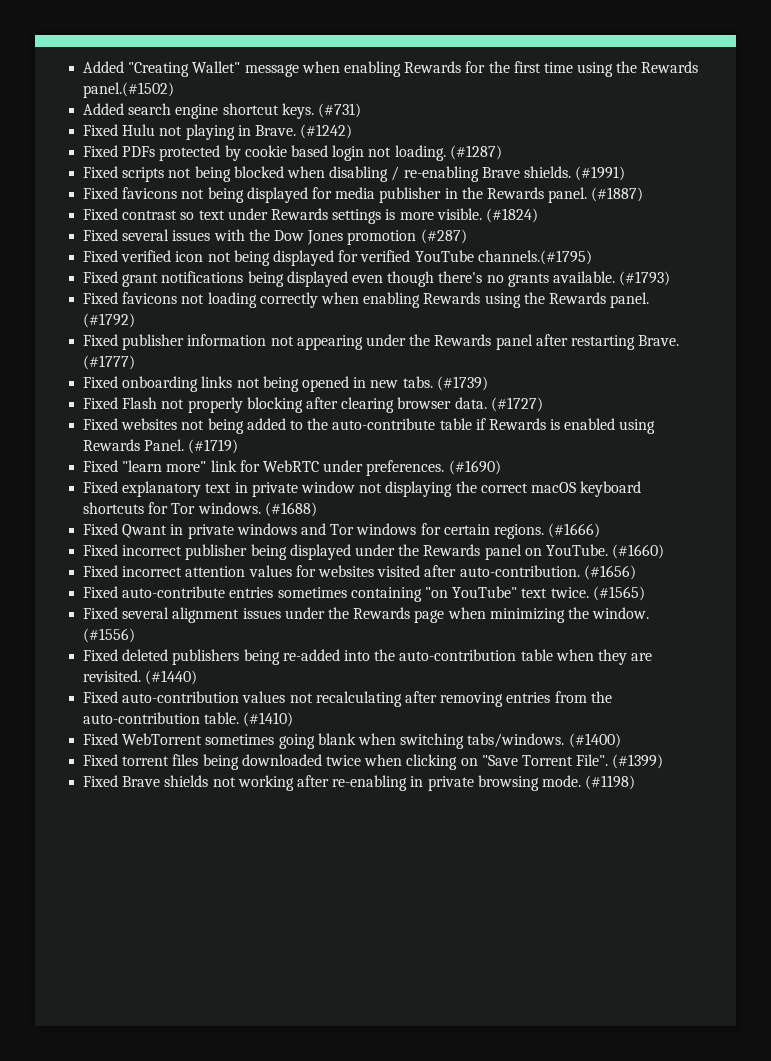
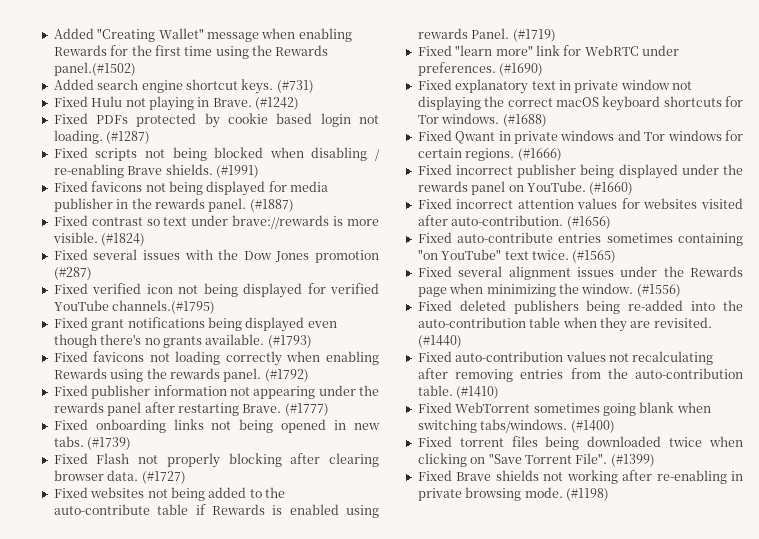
[486,187,544,199] Rewards -> [154,198,205,209] rewards
[270,208,382,224] Rewards settings -> [232,215,330,229] brave://rewards
[548,292,606,304] Rewards -> [169,368,220,379] rewards
[434,334,492,346] Rewards -> [53,402,104,413] rewards
[83,439,141,451] Rewards -> [417,28,468,39] rewards
[423,544,481,556] Rewards -> [417,181,468,192] rewards

